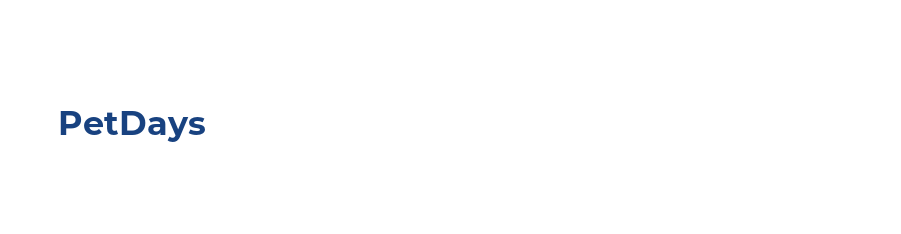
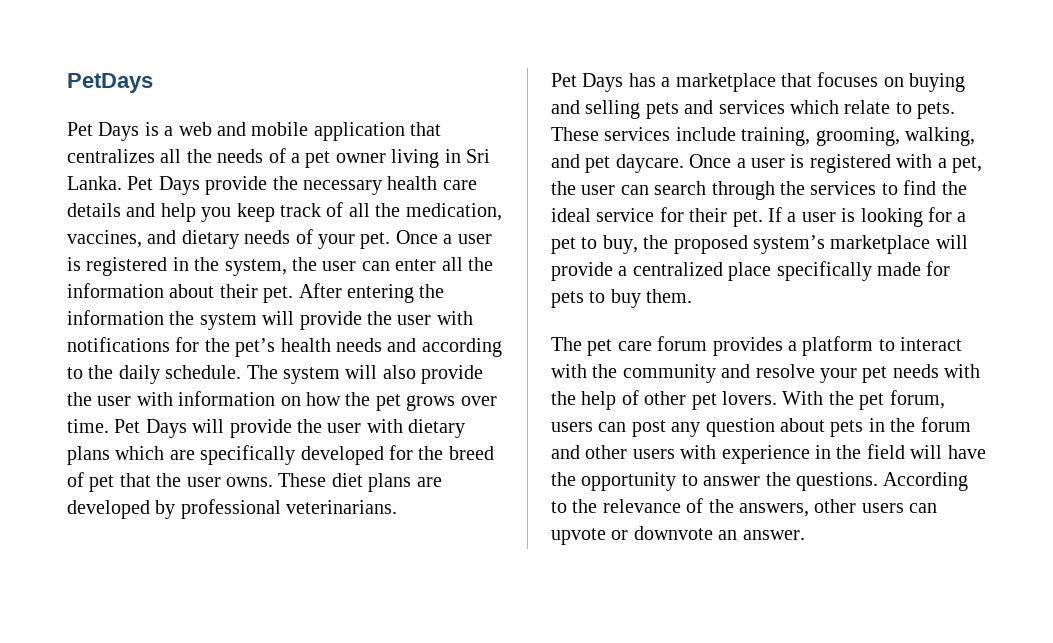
(206, 126) none -> [67,122,442,141] [67,148,490,168] [67,176,477,195] [67,202,502,222] [67,229,492,249] [67,257,493,276] [67,283,445,303] [67,310,473,330] [67,337,502,357] [67,365,484,384] [67,391,497,411] [67,419,466,438] [67,445,494,465] [67,472,442,492] [67,499,398,519] [551,72,966,92] [551,100,956,119] [551,127,975,146] [551,154,982,173] [551,180,967,200] [551,207,967,227] [551,235,968,254] [551,261,951,281] [551,289,693,308] [551,336,963,356] [551,364,981,383] [551,390,945,410] [551,417,971,437] [551,444,986,464] [551,472,969,491] [551,498,938,517] [551,526,805,545] // Pet Days is a web and mobile application that centralizes all the needs of a pet owner living in Sri Lanka. Pet Days provide the necessary health care details and help you keep track of all the medication, vaccines, and dietary needs of your pet. Once a user is registered in the system, the user can enter all the information about their pet. After entering the information the system will provide the user with notifications for the pet’s health needs and according to the daily schedule. The system will also provide the user with information on how the pet grows over time. Pet Days will provide the user with dietary plans which are specifically developed for the breed of pet that the user owns. These diet plans are developed by professional veterinarians. // Pet Days has a marketplace that focuses on buying and selling pets and services which relate to pets. These services include training, grooming, walking, and pet daycare. Once a user is registered with a pet, the user can search through the services to find the ideal service for their pet. If a user is looking for a pet to buy, the proposed system’s marketplace will provide a centralized place specifically made for pets to buy them. // The pet care forum provides a platform to interact with the community and resolve your pet needs with the help of other pet lovers. With the pet forum, users can post any question about pets in the forum and other users with experience in the field will have the opportunity to answer the questions. According to the relevance of the answers, other users can upvote or downvote an answer.

